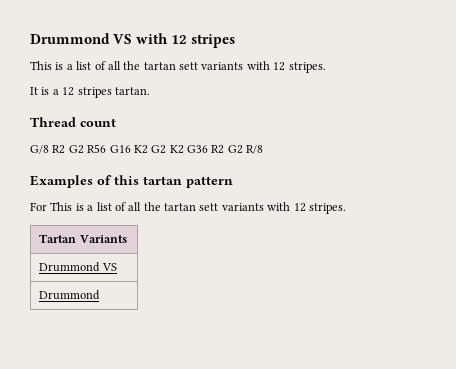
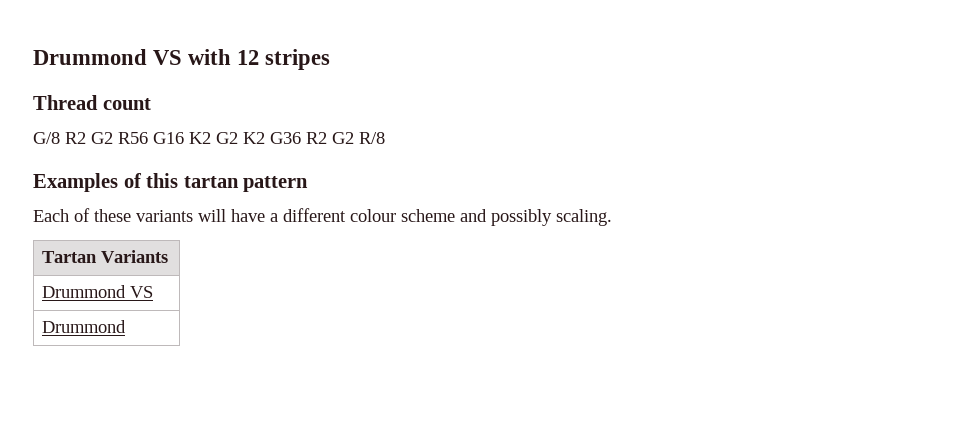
[30,61,326,73] [30,87,150,98] // This is a list of all the tartan sett variants with 12 stripes. // It is a 12 stripes tartan. -> (331, 59) none
[30,202,346,214] For This is a list of all the tartan sett variants with 12 stripes. -> [33,208,612,226] Each of these variants will have a different colour scheme and possibly scaling.

